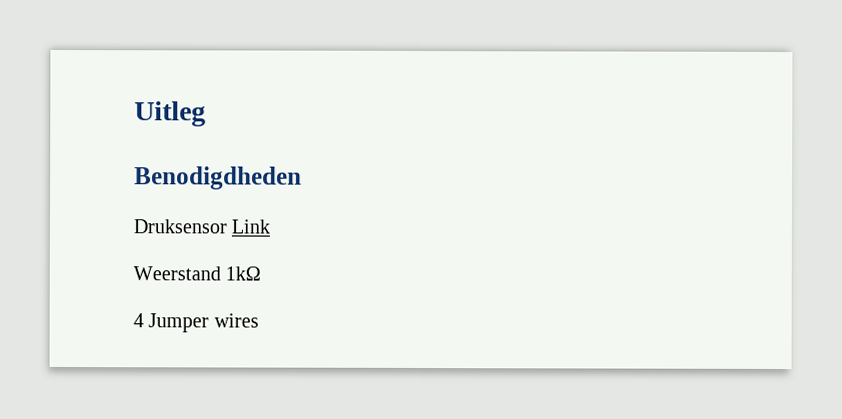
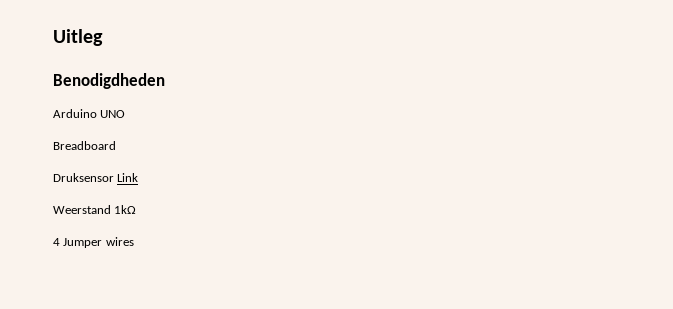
(302, 178) none -> [53,109,126,118] [53,141,116,150] // Arduino UNO // Breadboard

